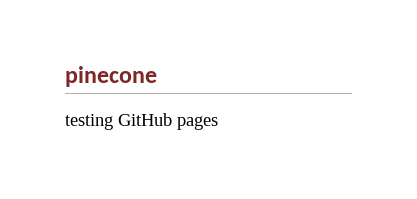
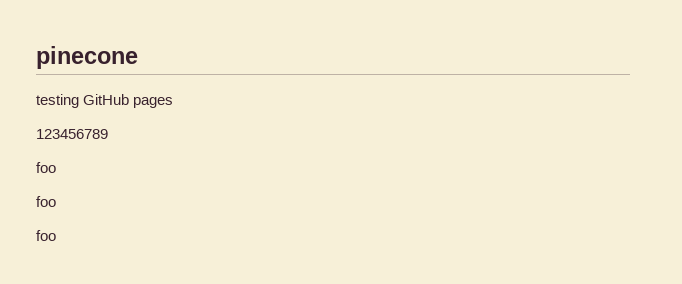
(218, 123) none -> [36,129,108,139] [36,162,56,173] [36,196,56,207] [36,230,56,241] // 123456789 // foo // foo // foo

